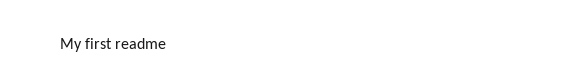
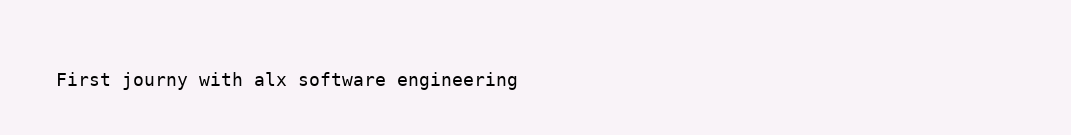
[60,38,167,52] My first readme -> [56,72,518,90] First journy with alx software engineering

